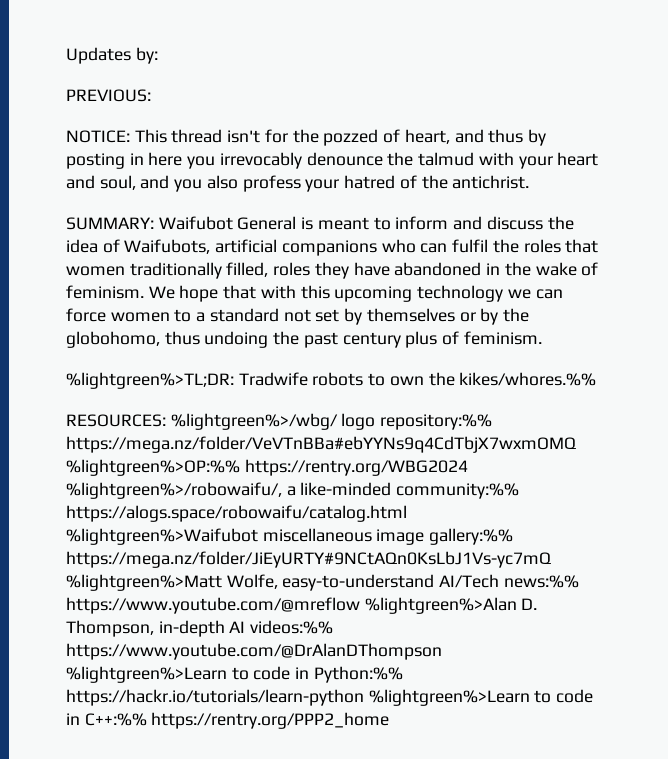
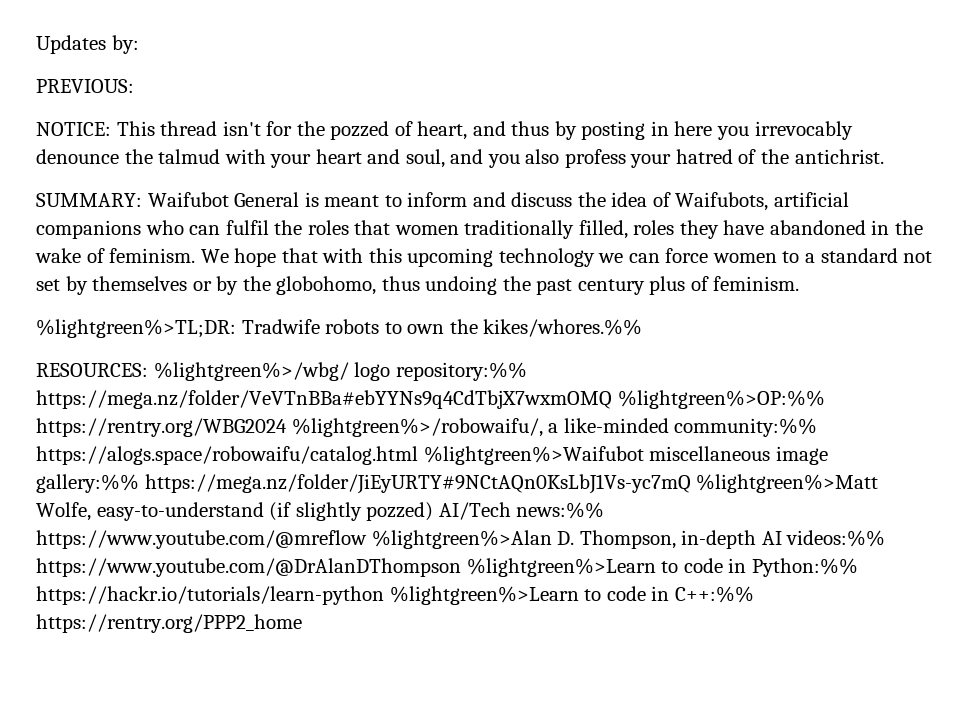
(435, 582) none -> [269,502,434,521] (if slightly pozzed)

